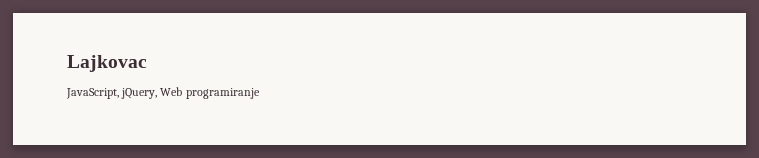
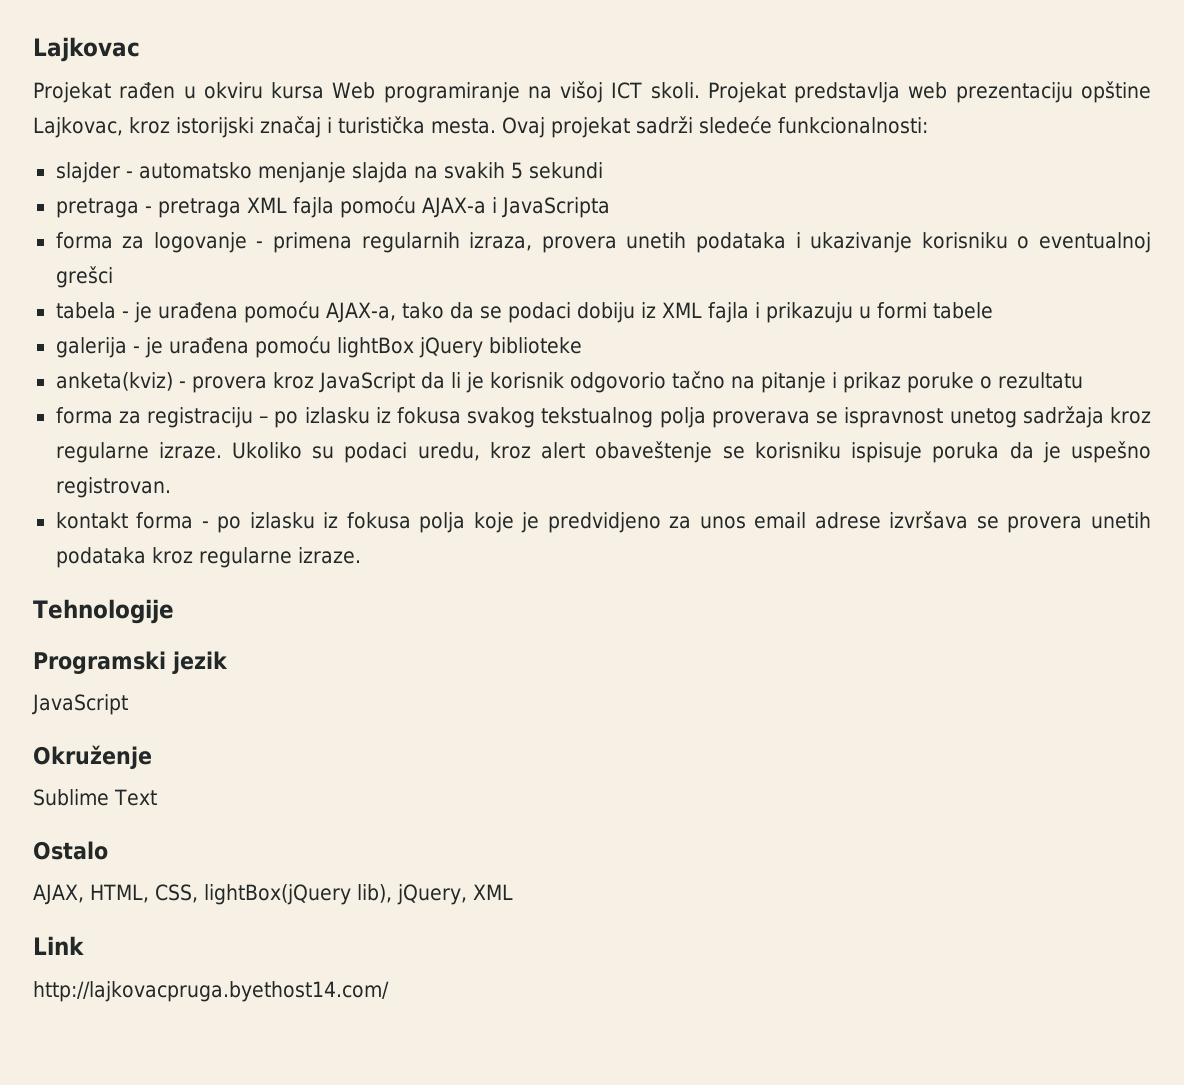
[66,87,260,99] JavaScript, jQuery, Web programiranje -> [33,81,1152,103] [33,116,928,138] [55,162,603,183] [55,196,610,218] [55,232,1152,253] [55,266,113,288] [55,301,993,323] [55,336,582,358] [55,371,1083,393] [55,406,1152,428] [55,441,1151,463] [55,477,171,498] [55,511,1152,533] [55,547,361,568] [33,599,174,624] [33,651,228,674] [32,694,128,715] [33,745,152,769] [33,789,157,806] [33,841,108,860] [33,884,513,905] [33,936,84,955] [33,981,389,1002] Projekat rađen u okviru kursa Web programiranje na višoj ICT skoli. Projekat predstavlja web prezentaciju opštine Lajkovac, kroz istorijski značaj i turistička mesta. Ovaj projekat sadrži sledeće funkcionalnosti: // slajder - automatsko menjanje slajda na svakih 5 sekundi // pretraga - pretraga XML fajla pomoću AJAX-a i JavaScripta // forma za logovanje - primena regularnih izraza, provera unetih podataka i ukazivanje korisniku o eventualnoj grešci // tabela - je urađena pomoću AJAX-a, tako da se podaci dobiju iz XML fajla i prikazuju u formi tabele // galerija - je urađena pomoću lightBox jQuery biblioteke // anketa(kviz) - provera kroz JavaScript da li je korisnik odgovorio tačno na pitanje i prikaz poruke o rezultatu // forma za registraciju – po izlasku iz fokusa svakog tekstualnog polja proverava se ispravnost unetog sadržaja kroz regularne izraze. Ukoliko su podaci uredu, kroz alert obaveštenje se korisniku ispisuje poruka da je uspešno registrovan. // kontakt forma - po izlasku iz fokusa polja koje je predvidjeno za unos email adrese izvršava se provera unetih podataka kroz regularne izraze. // Tehnologije // Programski jezik // JavaScript // Okruženje // Sublime Text // Ostalo // AJAX, HTML, CSS, lightBox(jQuery lib), jQuery, XML // Link // http://lajkovacpruga.byethost14.com/

